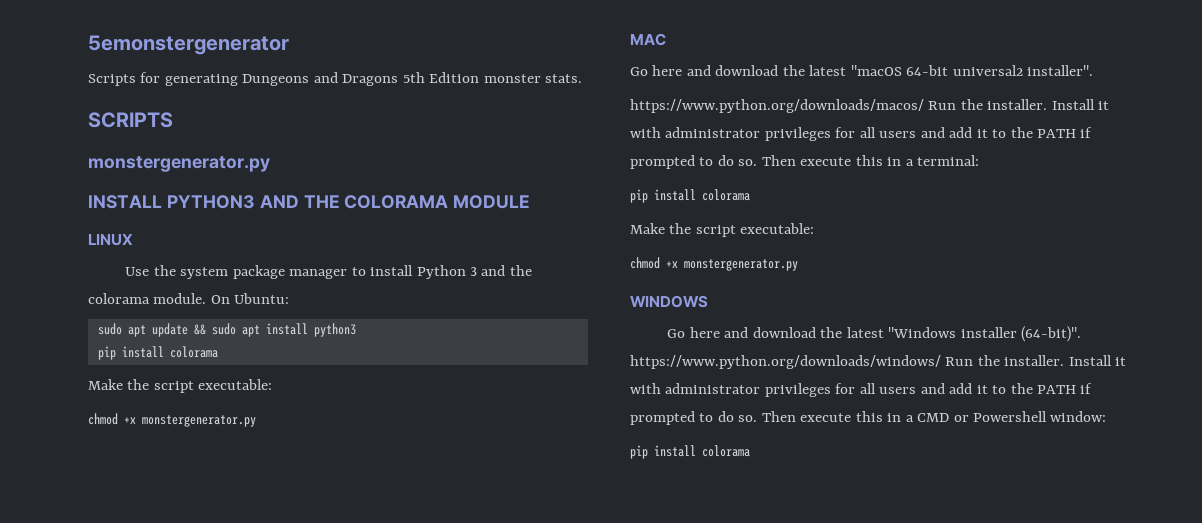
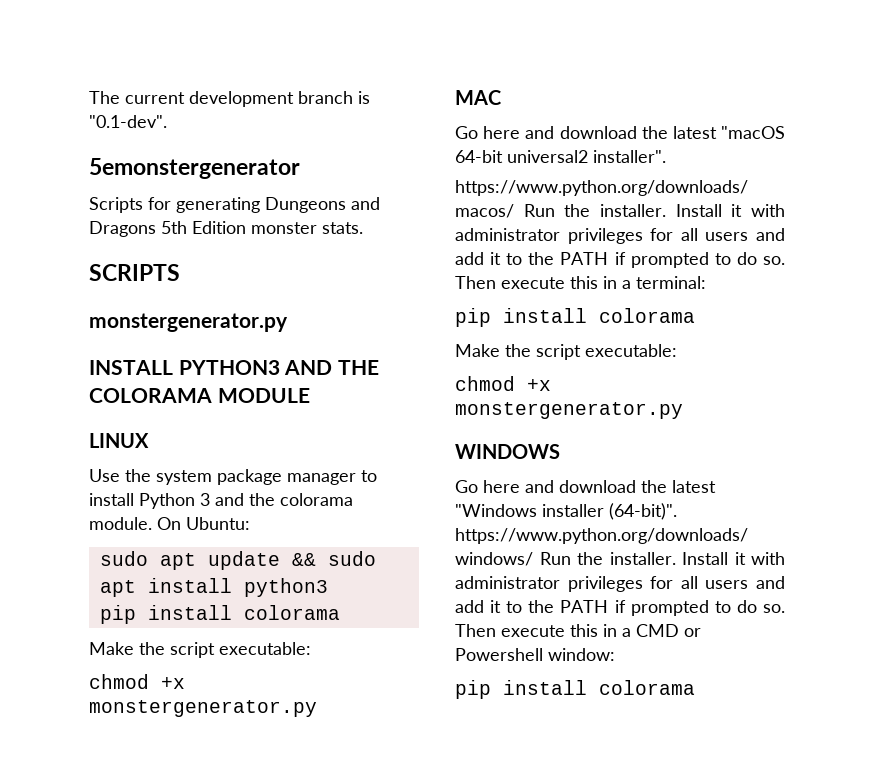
(88, 45) none -> [89,91,370,107] [89,115,167,128] The current development branch is "0.1-dev". //

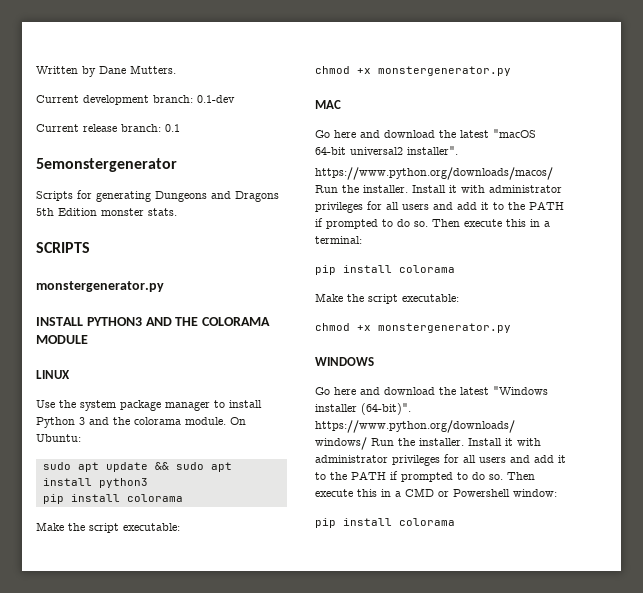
[89,91,370,107] [89,115,167,128] The current development branch is "0.1-dev". -> [36,65,176,77] [36,95,235,105] [36,124,180,132] Written by Dane Mutters. // Current development branch: 0.1-dev // Current release branch: 0.1

